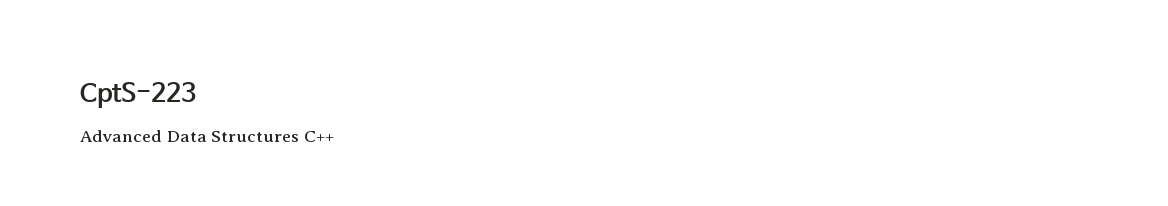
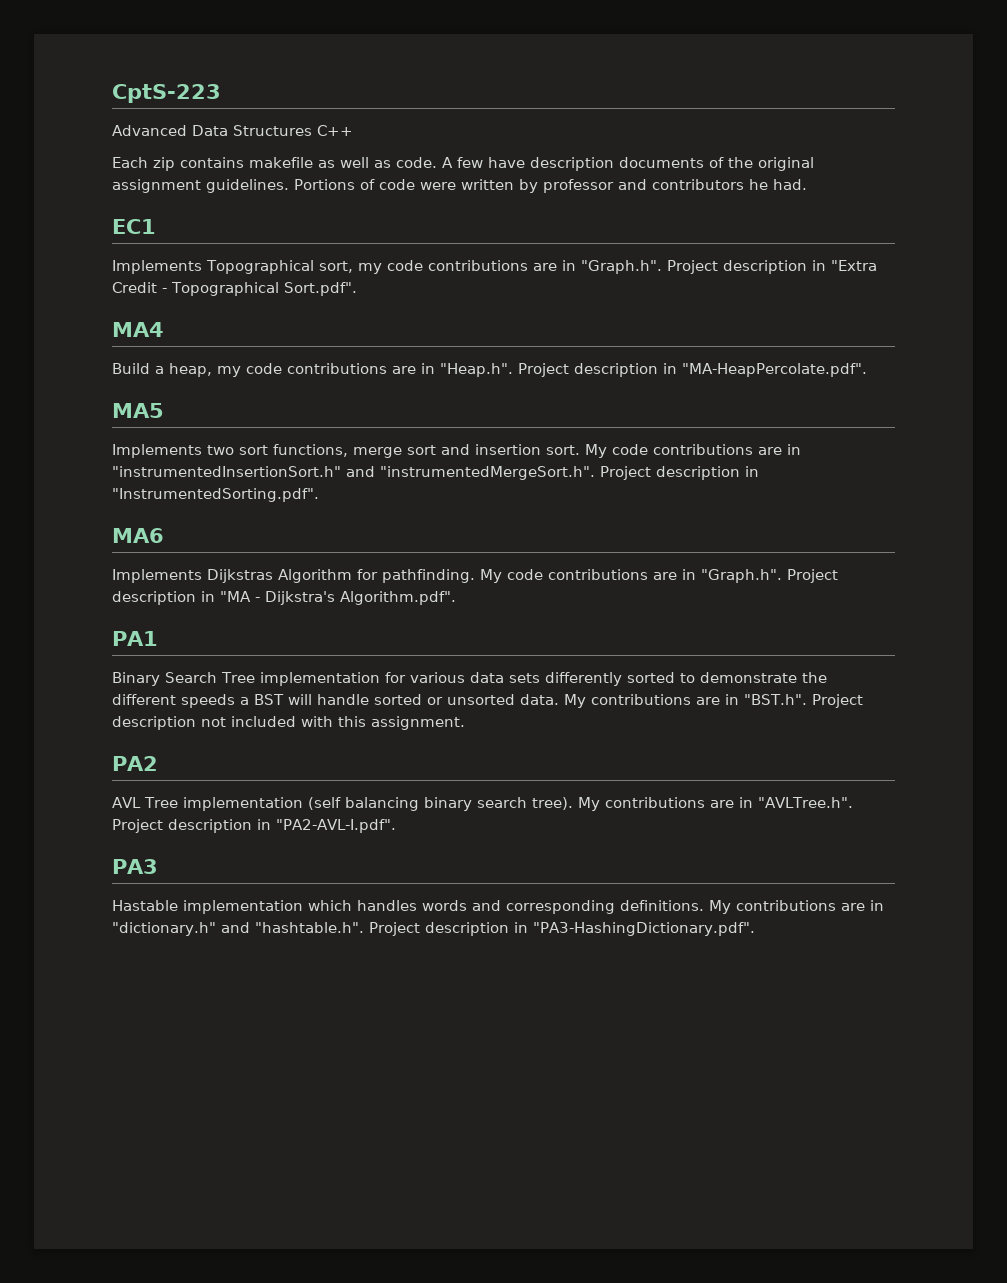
(335, 136) none -> [112,157,814,171] [112,179,807,193] [112,219,156,234] [112,260,877,274] [112,282,357,296] [112,322,164,337] [112,363,867,377] [112,403,164,418] [112,444,801,458] [112,466,759,480] [112,488,319,502] [112,528,164,543] [112,569,838,583] [112,591,456,605] [112,631,158,646] [112,672,827,686] [112,694,863,708] [112,716,465,730] [112,756,158,771] [112,797,853,811] [112,819,396,833] [112,859,158,874] [112,900,884,914] [112,922,755,936] // Each zip contains makefile as well as code. A few have description documents of the original assignment guidelines. Portions of code were written by professor and contributors he had. // EC1 // Implements Topographical sort, my code contributions are in "Graph.h". Project description in "Extra Credit - Topographical Sort.pdf". // MA4 // Build a heap, my code contributions are in "Heap.h". Project description in "MA-HeapPercolate.pdf". // MA5 // Implements two sort functions, merge sort and insertion sort. My code contributions are in "instrumentedInsertionSort.h" and "instrumentedMergeSort.h". Project description in "InstrumentedSorting.pdf". // MA6 // Implements Dijkstras Algorithm for pathfinding. My code contributions are in "Graph.h". Project description in "MA - Dijkstra's Algorithm.pdf". // PA1 // Binary Search Tree implementation for various data sets differently sorted to demonstrate the different speeds a BST will handle sorted or unsorted data. My contributions are in "BST.h". Project description not included with this assignment. // PA2 // AVL Tree implementation (self balancing binary search tree). My contributions are in "AVLTree.h". Project description in "PA2-AVL-I.pdf". // PA3 // Hastable implementation which handles words and corresponding definitions. My contributions are in "dictionary.h" and "hashtable.h". Project description in "PA3-HashingDictionary.pdf".

